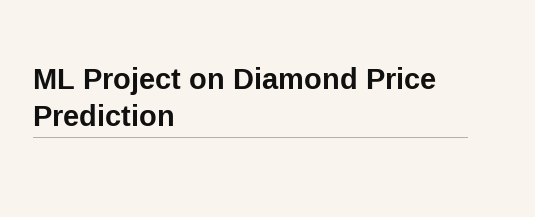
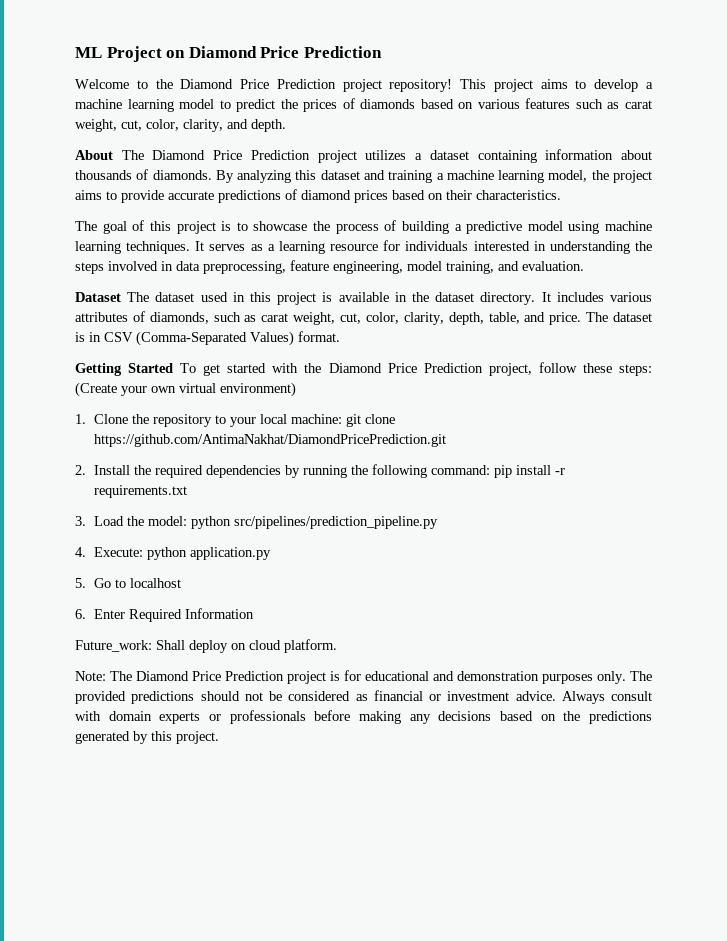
(175, 115) none -> [75,79,653,92] [75,98,653,112] [75,119,286,132] [75,149,653,163] [75,169,652,183] [75,189,561,203] [75,220,652,234] [75,240,652,254] [75,260,584,274] [75,292,652,305] [75,311,653,325] [75,331,340,346] [75,362,652,376] [75,382,296,397] [75,414,395,427] [93,434,446,447] [75,464,565,478] [93,485,187,498] [75,516,438,529] [75,547,271,560] [75,578,181,588] [75,608,254,622] [75,639,337,653] [75,670,652,684] [75,690,652,704] [75,710,653,724] [75,731,219,744] // Welcome to the Diamond Price Prediction project repository! This project aims to develop a machine learning model to predict the prices of diamonds based on various features such as carat weight, cut, color, clarity, and depth. // About The Diamond Price Prediction project utilizes a dataset containing information about thousands of diamonds. By analyzing this dataset and training a machine learning model, the project aims to provide accurate predictions of diamond prices based on their characteristics. // The goal of this project is to showcase the process of building a predictive model using machine learning techniques. It serves as a learning resource for individuals interested in understanding the steps involved in data preprocessing, feature engineering, model training, and evaluation. // Dataset The dataset used in this project is available in the dataset directory. It includes various attributes of diamonds, such as carat weight, cut, color, clarity, depth, table, and price. The dataset is in CSV (Comma-Separated Values) format. // Getting Started To get started with the Diamond Price Prediction project, follow these steps: (Create your own virtual environment) // 1. Clone the repository to your local machine: git clone https://github.com/AntimaNakhat/DiamondPricePrediction.git // 2. Install the required dependencies by running the following command: pip install -r requirements.txt // 3. Load the model: python src/pipelines/prediction_pipeline.py // 4. Execute: python application.py // 5. Go to localhost // 6. Enter Required Information // Future_work: Shall deploy on cloud platform. // Note: The Diamond Price Prediction project is for educational and demonstration purposes only. The provided predictions should not be considered as financial or investment advice. Always consult with domain experts or professionals before making any decisions based on the predictions generated by this project.

